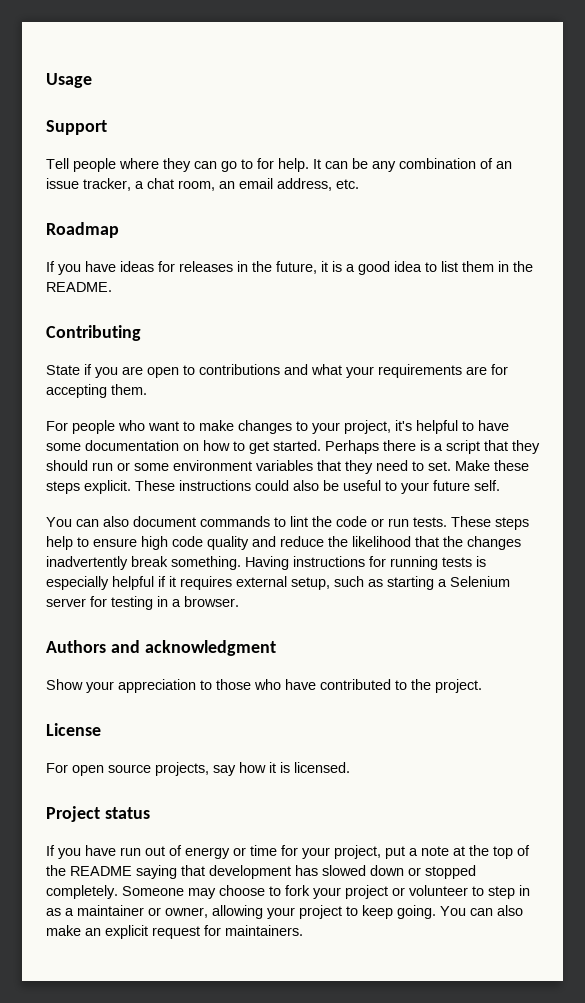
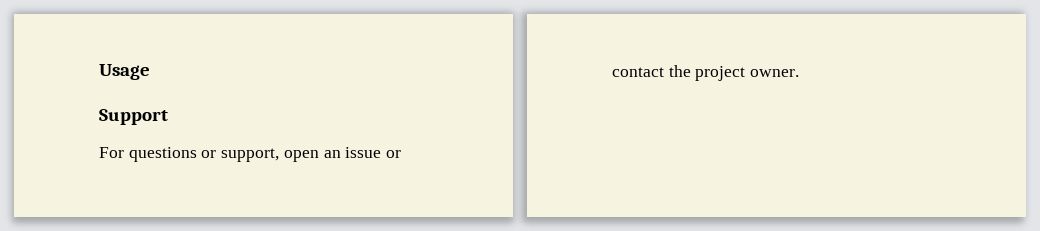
[46,158,512,172] [46,178,359,191] [46,222,119,238] [46,261,533,275] [46,282,112,292] [46,325,141,341] [46,364,508,378] [46,384,147,398] [46,420,509,434] [46,440,540,454] [46,460,529,474] [46,480,500,494] [46,516,529,530] [46,536,521,550] [46,556,486,570] [46,576,510,590] [46,596,239,610] [46,640,276,656] [46,679,482,693] [46,723,101,736] [46,762,350,776] [46,806,150,822] [46,845,530,859] [46,865,476,879] [46,885,530,899] [46,905,523,919] [46,925,303,939] Tell people where they can go to for help. It can be any combination of an issue tracker, a chat room, an email address, etc. // Roadmap // If you have ideas for releases in the future, it is a good idea to list them in the README. // Contributing // State if you are open to contributions and what your requirements are for accepting them. // For people who want to make changes to your project, it's helpful to have some documentation on how to get started. Perhaps there is a script that they should run or some environment variables that they need to set. Make these steps explicit. These instructions could also be useful to your future self. // You can also document commands to lint the code or run tests. These steps help to ensure high code quality and reduce the likelihood that the changes inadvertently break something. Having instructions for running tests is especially helpful if it requires external setup, such as starting a Selenium server for testing in a browser. // Authors and acknowledgment // Show your appreciation to those who have contributed to the project. // License // For open source projects, say how it is licensed. // Project status // If you have run out of energy or time for your project, put a note at the top of the README saying that development has slowed down or stopped completely. Someone may choose to fork your project or volunteer to step in as a maintainer or owner, allowing your project to keep going. You can also make an explicit request for maintainers. -> [99,147,402,162] [612,65,800,81] For questions or support, open an issue or contact the project owner.

